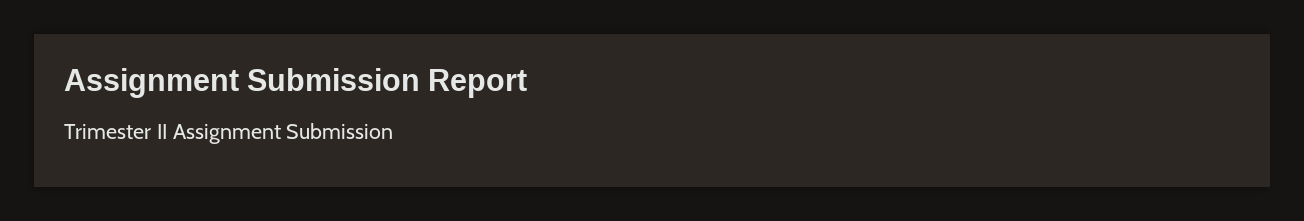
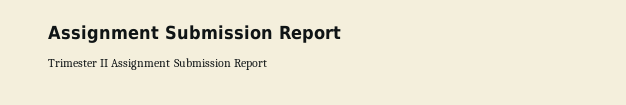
(394, 131) none -> [233,59,267,70] Report

